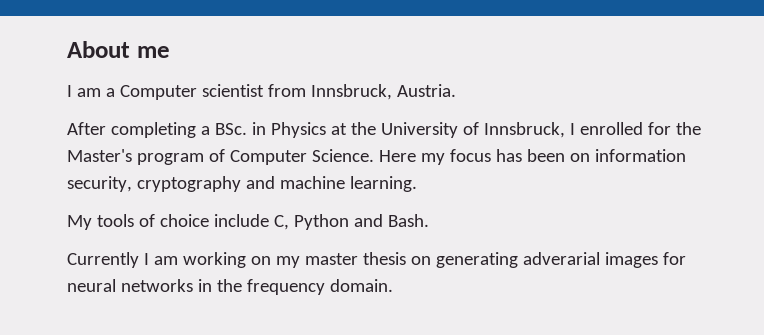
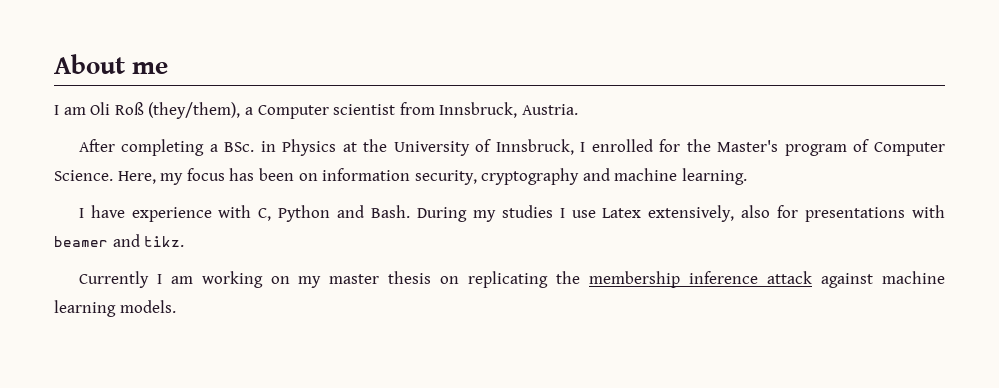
(101, 92) none -> [90,102,241,119] Oli Roß (they/them),
[378,150,416,162] Here -> [117,171,156,184] Here,
[67,214,269,230] My tools of choice include -> [78,205,252,222] I have experience with
(429, 220) none -> [416,205,946,222] [54,234,185,247] During my studies I use Latex extensively, also for presentations with beamer and tikz.
[435,252,686,268] [67,279,393,295] generating adverarial images for neural networks in the frequency domain. -> [468,271,945,288] [54,300,176,317] replicating the membership inference attack against machine learning models.

